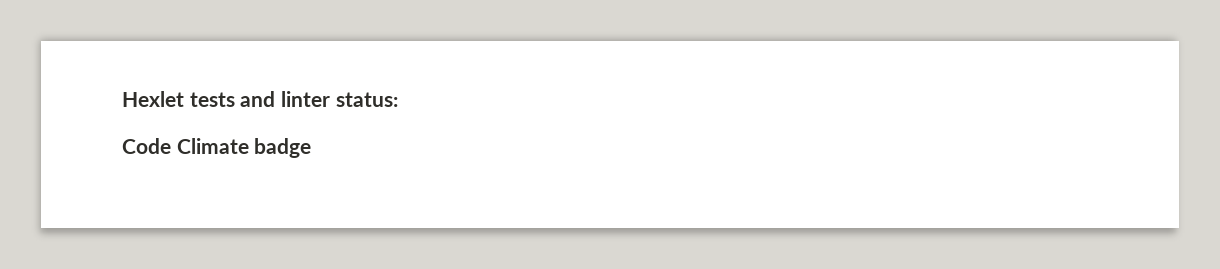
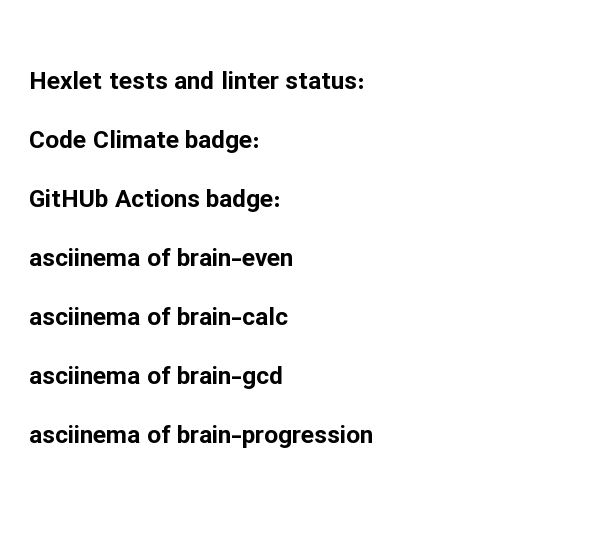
[254,138,312,158] badge -> [185,130,261,153] [29,189,282,212] [29,248,294,266] [29,307,289,325] [29,366,284,389] [29,425,374,448] badge: // GitHUb Actions badge: // asciinema of brain-even // asciinema of brain-calc // asciinema of brain-gcd // asciinema of brain-progression

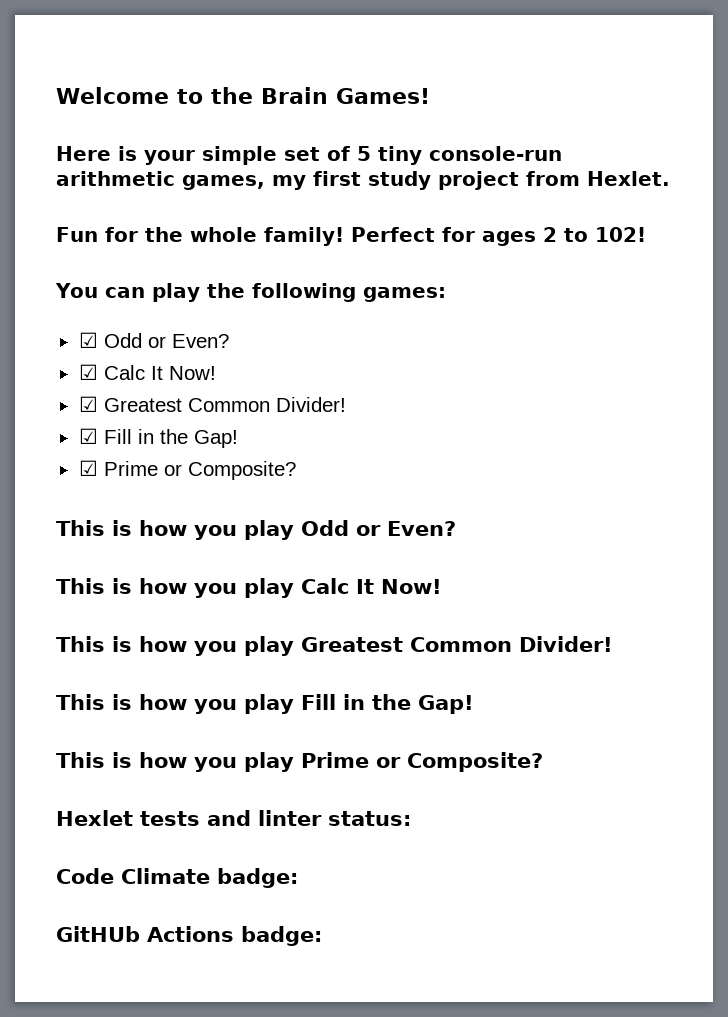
(29, 80) none -> [56,87,430,104] [56,146,562,165] [56,171,670,190] [56,227,646,246] [55,283,446,302] [78,332,229,348] [78,364,216,380] [78,396,346,412] [78,428,238,448] [78,460,296,480] [56,520,456,540] [56,578,442,598] [56,636,613,656] [56,694,474,714] [56,752,543,772] Welcome to the Brain Games! // Here is your simple set of 5 tiny console-run arithmetic games, my first study project from Hexlet. // Fun for the whole family! Perfect for ages 2 to 102! // You can play the following games: // ☑ Odd or Even? // ☑ Calc It Now! // ☑ Greatest Common Divider! // ☑ Fill in the Gap! // ☑ Prime or Composite? // This is how you play Odd or Even? // This is how you play Calc It Now! // This is how you play Greatest Common Divider! // This is how you play Fill in the Gap! // This is how you play Prime or Composite? //
[29,248,294,266] [29,307,289,325] [29,366,284,389] [29,425,374,448] // asciinema of brain-even // asciinema of brain-calc // asciinema of brain-gcd // asciinema of brain-progression -> (322, 936) none

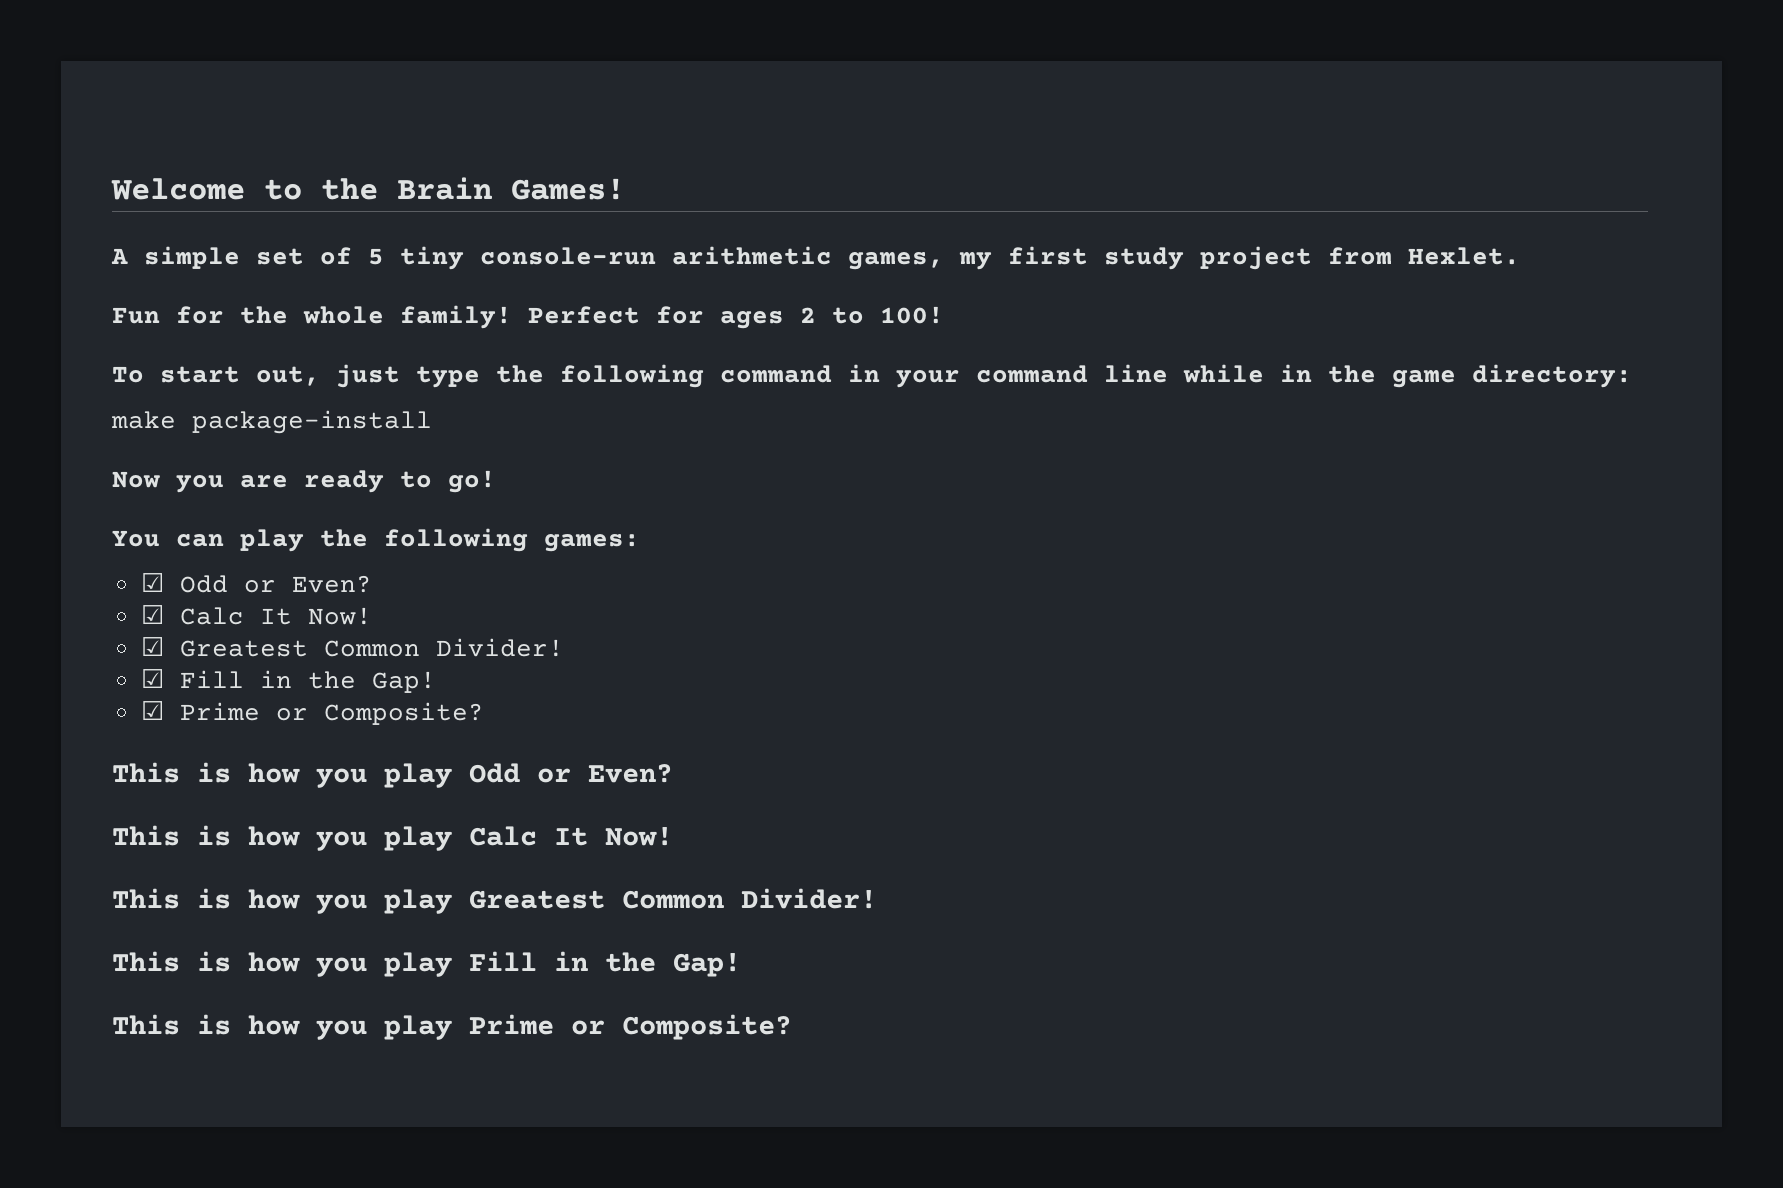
[56,146,195,165] Here is your -> [111,248,128,264] A
[594,227,646,242] 102! -> [880,306,944,324] [112,364,1632,388] [111,410,432,434] [112,470,496,493] 100! // To start out, just type the following command in your command line while in the game directory: // make package-install // Now you are ready to go!
[56,810,411,826] [56,868,298,888] [56,926,322,946] // Hexlet tests and linter status: // Code Climate badge: // GitHUb Actions badge: -> (792, 1027) none

